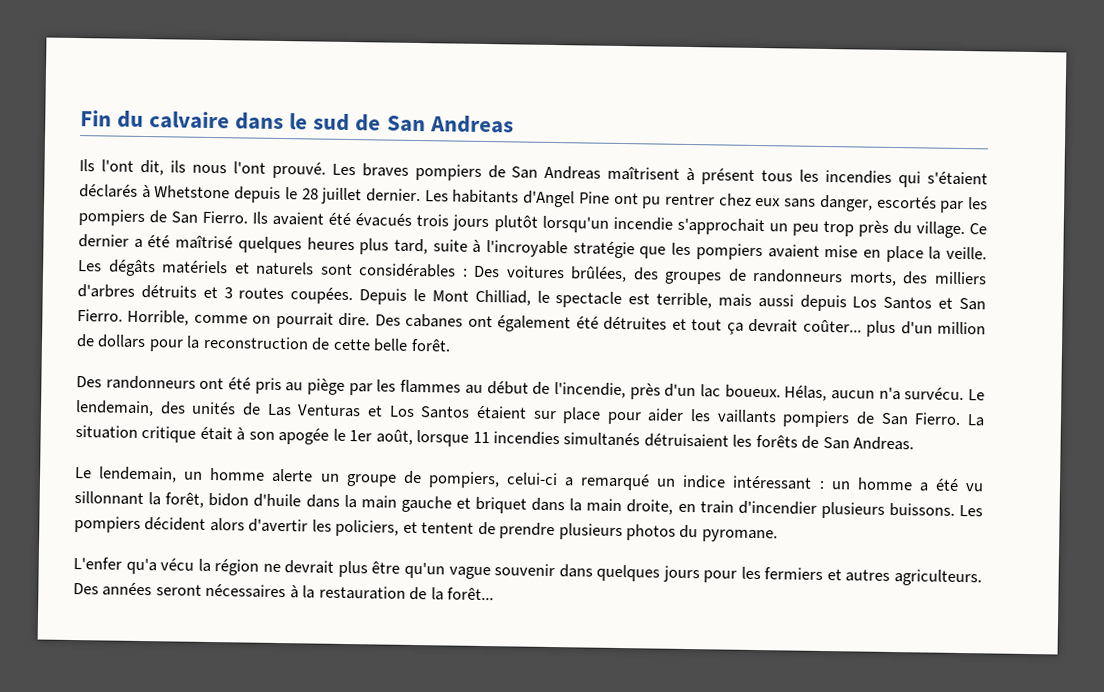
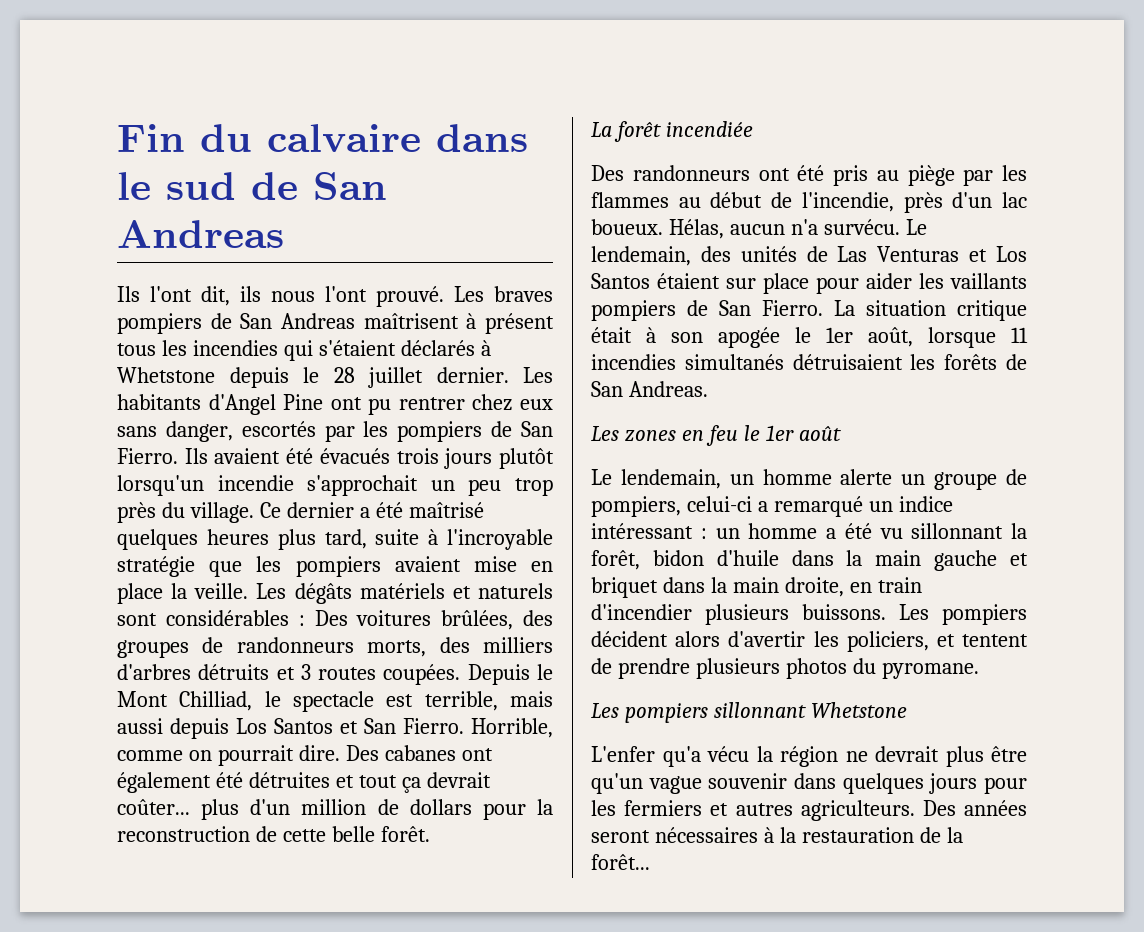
(451, 345) none -> [591,121,753,142] // La forêt incendiée
(915, 443) none -> [591,425,841,446] // Les zones en feu le 1er août
(778, 536) none -> [591,702,907,723] // Les pompiers sillonnant Whetstone

